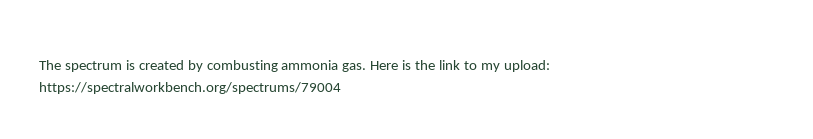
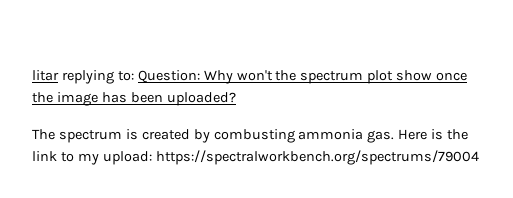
(39, 65) none -> [32,70,468,84] [32,92,236,106] litar replying to: Question: Why won't the spectrum plot show once the image has been uploaded? //

